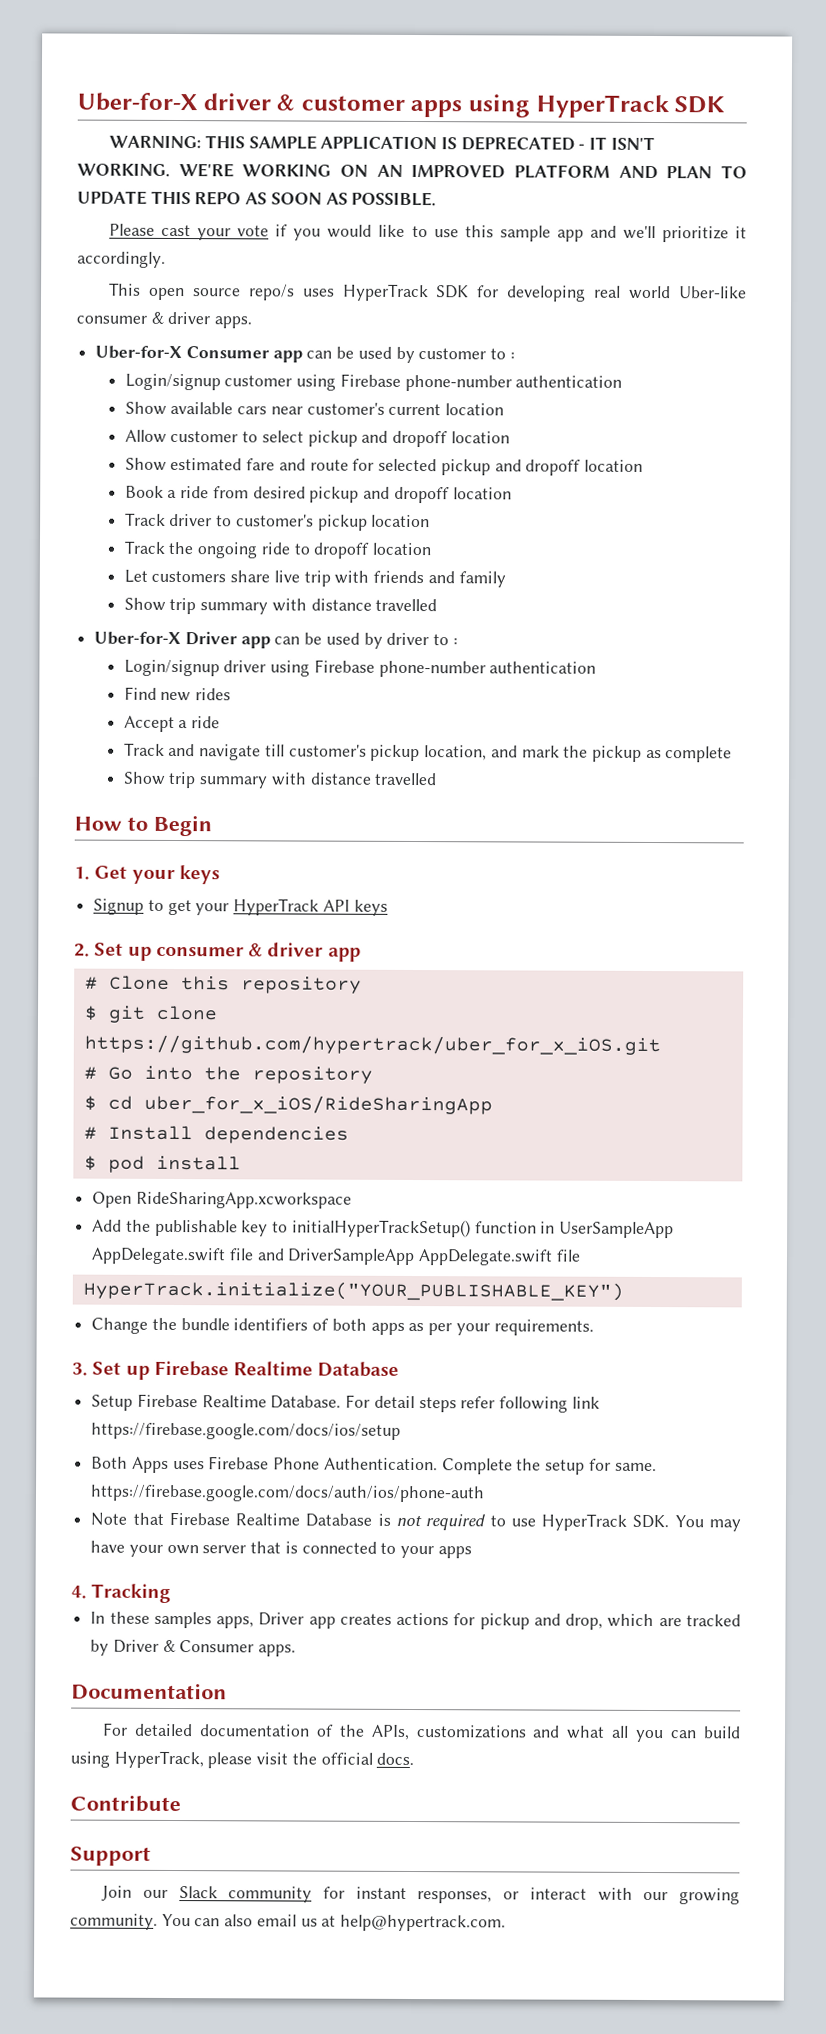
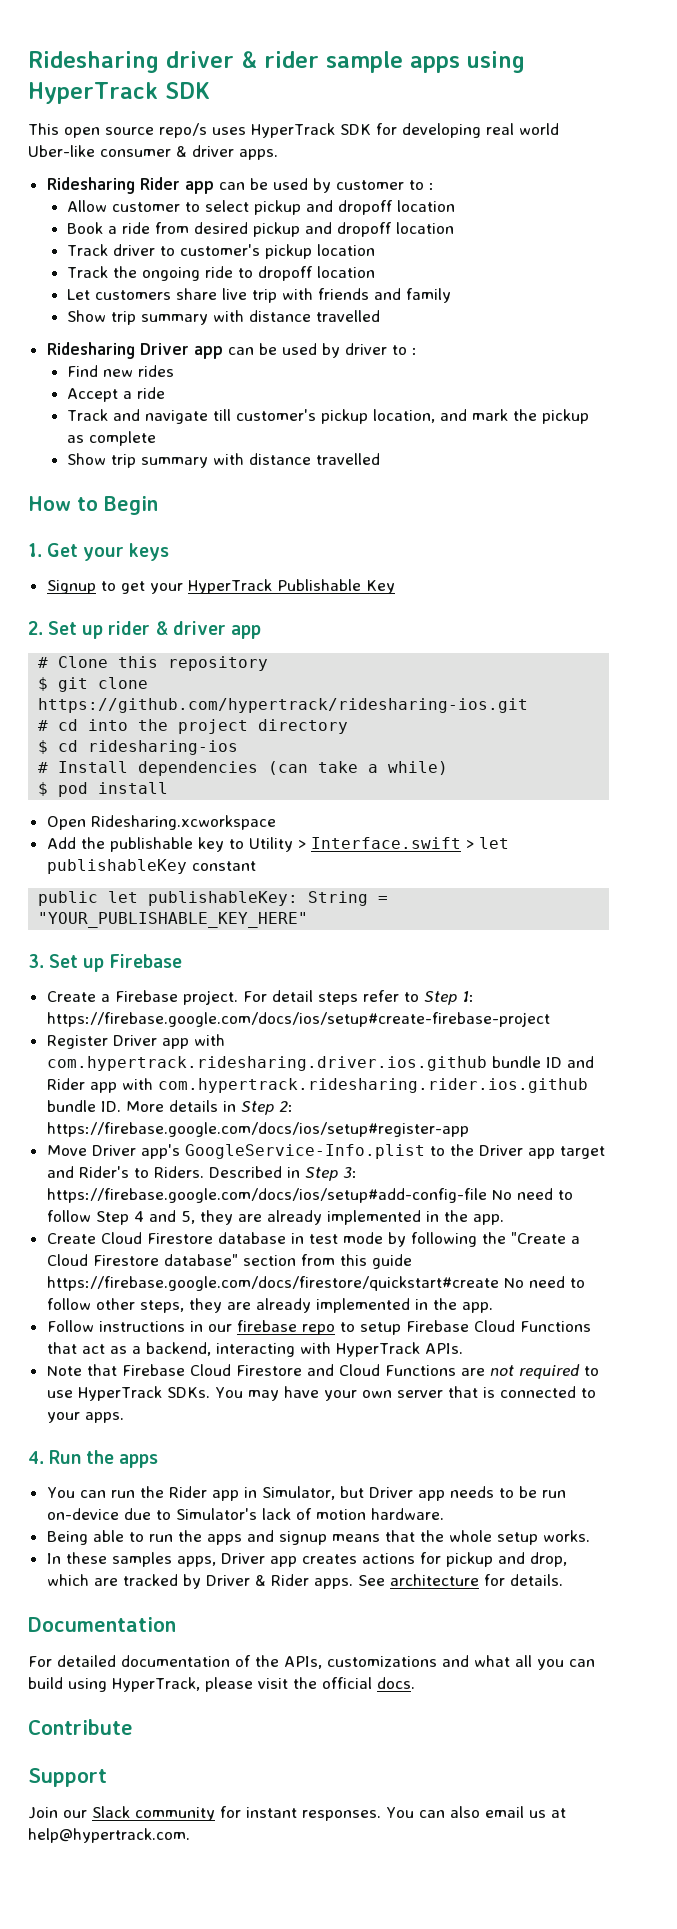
[77,92,198,112] Uber-for-X -> [28,51,159,73] Ridesharing
[300,95,405,111] customer -> [264,51,403,73] rider sample
[109,135,655,151] [77,163,747,180] [77,190,437,207] [109,223,747,243] [77,251,166,268] // WARNING: THIS SAMPLE APPLICATION IS DEPRECATED - IT ISN'T WORKING. WE'RE WORKING ON AN IMPROVED PLATFORM AND PLAN TO UPDATE THIS REPO AS SOON AS POSSIBLE. // Please cast your vote if you would like to use this sample app and we'll prioritize it accordingly. -> (210, 90) none
[95,345,270,360] Uber-for-X Consumer -> [46,177,180,194] Ridesharing Rider
[124,373,623,392] [124,401,505,416] // Login/signup customer using Firebase phone-number authentication // Show available cars near customer's current location -> (434, 186) none
[124,457,643,476] // Show estimated fare and route for selected pickup and dropoff location -> (455, 206) none
[94,631,182,646] Uber-for-X -> [46,342,135,359] Ridesharing
[123,659,597,678] // Login/signup driver using Firebase phone-number authentication -> (417, 351) none
[322,899,388,916] API keys -> [276,579,395,594] Publishable Key
[155,946,244,957] consumer -> [108,621,151,635] rider
[83,1034,661,1056] [83,1066,133,1080] https://github.com/hypertrack/uber_for_x_iOS.git // # Go -> [38,698,529,713] [38,719,79,731] https://github.com/hypertrack/ridesharing-ios.git // # cd
[251,1066,373,1084] repository -> [178,719,349,734] project directory
[143,1094,493,1115] uber_for_x_iOS/RideSharingApp -> [88,740,239,755] ridesharing-ios
(349, 1135) none -> [268,761,449,775] (can take a while)
[135,1191,352,1209] RideSharingApp.xcworkspace -> [90,815,276,830] Ridesharing.xcworkspace
[291,1219,675,1239] [91,1247,581,1266] [82,1280,624,1301] [91,1317,594,1336] [72,1360,400,1380] [91,1393,600,1413] [91,1422,402,1440] [91,1456,657,1475] [90,1484,486,1503] [90,1511,391,1527] initialHyperTrackSetup() function in UserSampleApp AppDelegate.swift file and DriverSampleApp AppDelegate.swift file // HyperTrack.initialize("YOUR_PUBLISHABLE_KEY") // Change the bundle identifiers of both apps as per your requirements. // 3. Set up Firebase Realtime Database // Setup Firebase Realtime Database. For detail steps refer following link https://firebase.google.com/docs/ios/setup // Both Apps uses Firebase Phone Authentication. Complete the setup for same. https://firebase.google.com/docs/auth/ios/phone-auth // Note that Firebase Realtime Database is -> [248,837,509,852] [46,859,256,874] [38,891,389,906] [38,912,309,928] [28,954,183,972] [46,990,474,1005] [46,1012,550,1027] [46,1034,225,1049] [46,1056,594,1071] [46,1078,588,1093] [46,1100,293,1115] [46,1122,469,1137] [46,1144,605,1159] [46,1166,357,1181] [46,1188,573,1203] [46,1210,504,1225] [46,1232,580,1247] [46,1254,412,1269] [46,1276,585,1291] [46,1298,493,1313] [46,1320,591,1335] [46,1342,463,1357] [46,1364,485,1376] Utility > Interface.swift > let publishableKey constant // public let publishableKey: String = "YOUR_PUBLISHABLE_KEY_HERE" // 3. Set up Firebase // Create a Firebase project. For detail steps refer to Step 1: https://firebase.google.com/docs/ios/setup#create-firebase-project // Register Driver app with com.hypertrack.ridesharing.driver.ios.github bundle ID and Rider app with com.hypertrack.ridesharing.rider.ios.github bundle ID. More details in Step 2: https://firebase.google.com/docs/ios/setup#register-app // Move Driver app's GoogleService-Info.plist to the Driver app target and Rider's to Riders. Described in Step 3: https://firebase.google.com/docs/ios/setup#add-config-file No need to follow Step 4 and 5, they are already implemented in the app. // Create Cloud Firestore database in test mode by following the "Create a Cloud Firestore database" section from this guide https://firebase.google.com/docs/firestore/quickstart#create No need to follow other steps, they are already implemented in the app. // Follow instructions in our firebase repo to setup Firebase Cloud Functions that act as a backend, interacting with HyperTrack APIs. // Note that Firebase Cloud Firestore and Cloud Functions are
[632,1514,670,1529] SDK. -> [166,1387,210,1398] SDKs.
[437,1546,472,1559] [71,1583,172,1603] apps // 4. Tracking -> [84,1412,124,1423] [28,1450,159,1468] [46,1486,566,1501] [46,1508,444,1520] [46,1530,590,1545] apps. // 4. Run the apps // You can run the Rider app in Simulator, but Driver app needs to be run on-device due to Simulator's lack of motion hardware. // Being able to run the apps and signup means that the whole setup works.
[179,1640,297,1657] Consumer apps. -> [270,1574,563,1589] Rider apps. See architecture for details.
[417,1887,740,1905] [70,1913,158,1930] responses, or interact with our growing community. -> [302,1810,381,1821] responses.

